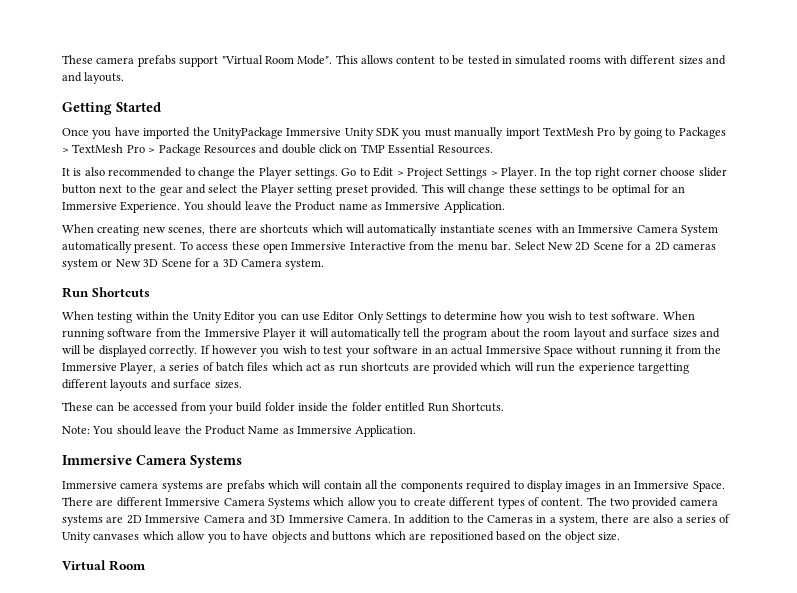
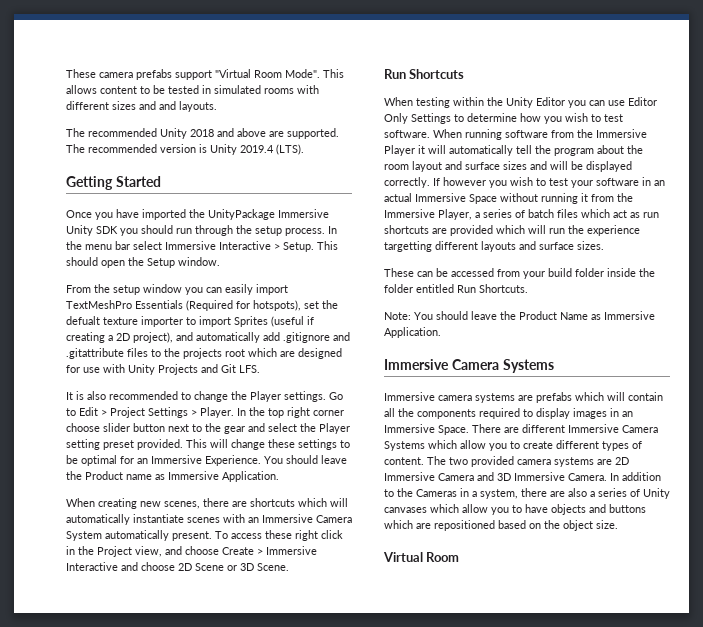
(125, 78) none -> [66,128,339,139] [66,144,304,155] // The recommended Unity 2018 and above are supported. The recommended version is Unity 2019.4 (LTS).
[424,127,726,139] [62,144,493,156] must manually import TextMesh Pro by going to Packages > TextMesh Pro > Package Resources and double click on TMP Essential Resources. -> [141,225,337,236] [66,241,338,252] [66,257,220,268] [66,284,288,295] [66,300,338,311] [66,316,314,327] [66,332,350,343] [66,348,342,359] [66,364,260,375] should run through the setup process. In the menu bar select Immersive Interactive > Setup. This should open the Setup window. // From the setup window you can easily import TextMeshPro Essentials (Required for hotspots), set the defualt texture importer to import Sprites (useful if creating a 2D project), and automatically add .gitignore and .gitattribute files to the projects root which are designed for use with Unity Projects and Git LFS.
[262,241,717,253] [62,258,325,270] open Immersive Interactive from the menu bar. Select New 2D Scene for a 2D cameras system or New 3D Scene for a 3D Camera system. -> [295,530,343,541] [66,546,317,557] [66,562,289,571] right click in the Project view, and choose Create > Immersive Interactive and choose 2D Scene or 3D Scene.

